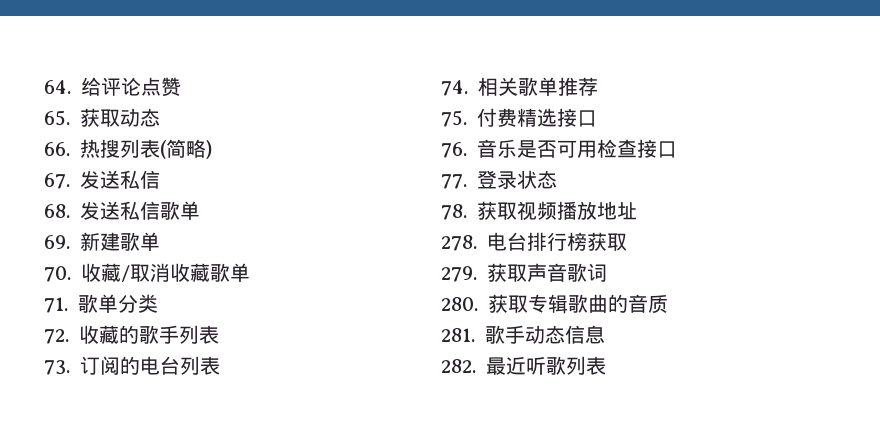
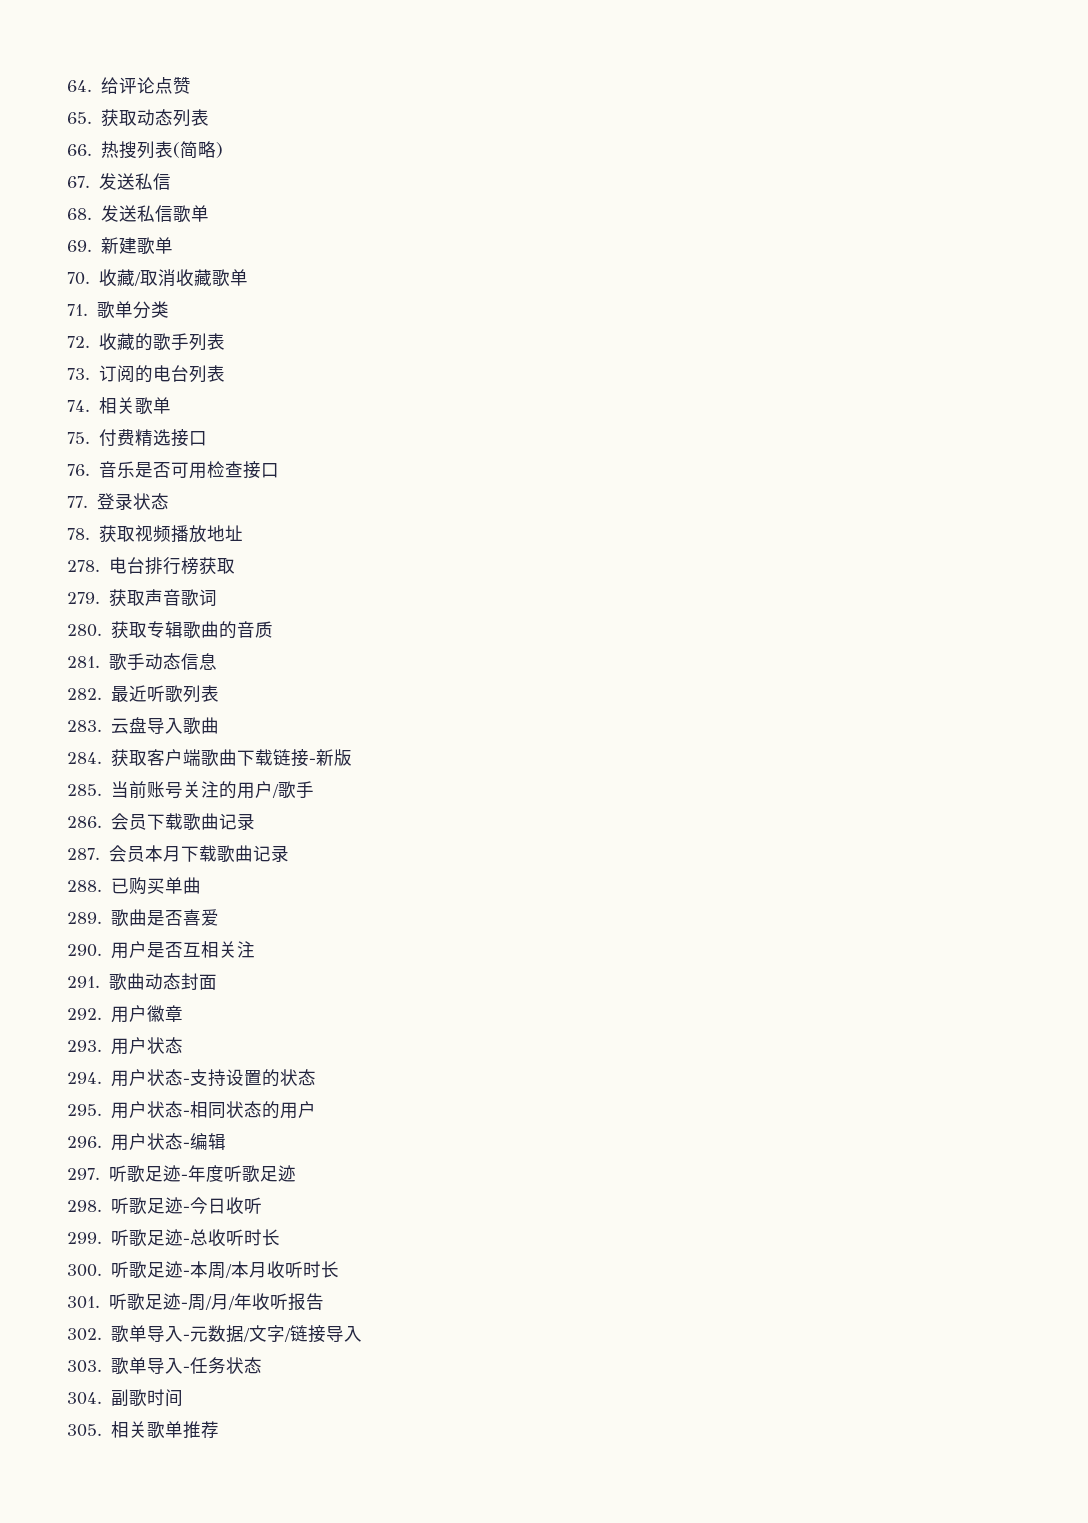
(160, 117) none -> [172,109,209,127] 列表
[558,77,598,96] 推荐 -> (171, 405) none
(606, 365) none -> [67,717,219,735] [67,749,352,767] [67,781,314,799] [67,813,255,831] [67,845,289,863] [67,877,201,895] [67,909,219,927] [67,941,255,959] [67,973,217,991] [67,1005,183,1023] [67,1037,183,1055] [67,1069,316,1087] [67,1101,316,1119] [67,1133,226,1151] [67,1165,296,1183] [67,1197,262,1215] [67,1229,280,1247] [67,1261,339,1279] [67,1293,324,1311] [67,1325,362,1343] [67,1357,262,1375] [67,1389,183,1407] [67,1421,219,1439] // 283.云盘导入歌曲 // 284.获取客户端歌曲下载链接-新版 // 285.当前账号关注的用户/歌手 // 286.会员下载歌曲记录 // 287.会员本月下载歌曲记录 // 288.已购买单曲 // 289.歌曲是否喜爱 // 290.用户是否互相关注 // 291.歌曲动态封面 // 292.用户徽章 // 293.用户状态 // 294.用户状态-支持设置的状态 // 295.用户状态-相同状态的用户 // 296.用户状态-编辑 // 297.听歌足迹-年度听歌足迹 // 298.听歌足迹-今日收听 // 299.听歌足迹-总收听时长 // 300.听歌足迹-本周/本月收听时长 // 301.听歌足迹-周/月/年收听报告 // 302.歌单导入-元数据/文字/链接导入 // 303.歌单导入-任务状态 // 304.副歌时间 // 305.相关歌单推荐

